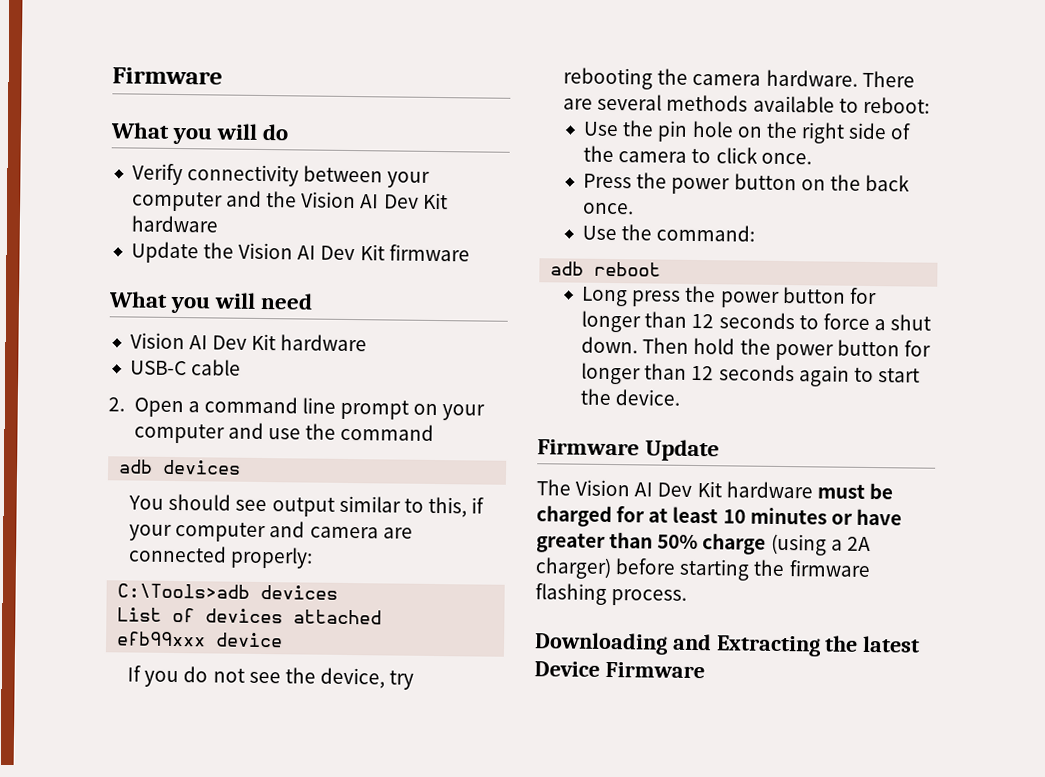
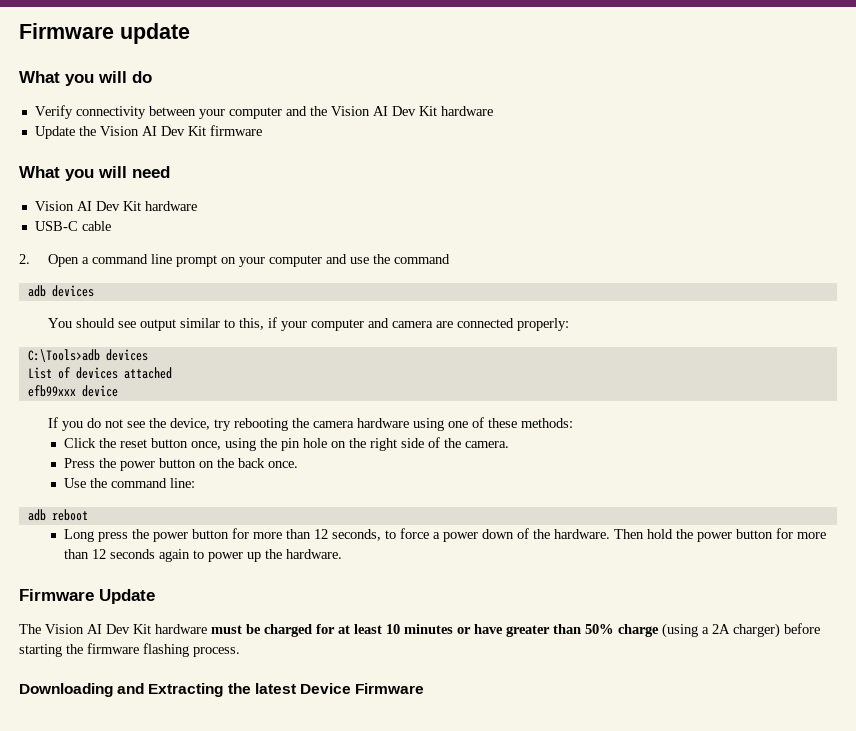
[112,67,223,85] Firmware -> [19,23,190,44] Firmware update
[765,69,915,88] [563,93,930,114] [583,121,620,137] hardware. There are several methods available to reboot: // Use -> [356,417,573,431] [63,438,256,451] hardware using one of these methods: // Click the reset button once, using
[618,147,812,165] camera to click once. -> [464,441,509,448] camera.
[656,224,756,242] command: -> [110,478,195,488] command line:
[581,310,795,333] longer than 12 seconds -> [252,529,381,541] more than 12 seconds,
[890,314,932,331] [581,336,639,354] shut down. -> [442,528,610,542] power down of the hardware.
[581,362,642,385] longer -> [796,532,826,539] more
[877,368,920,383] [580,388,681,406] start the device. -> [207,549,342,562] power up the hardware.

